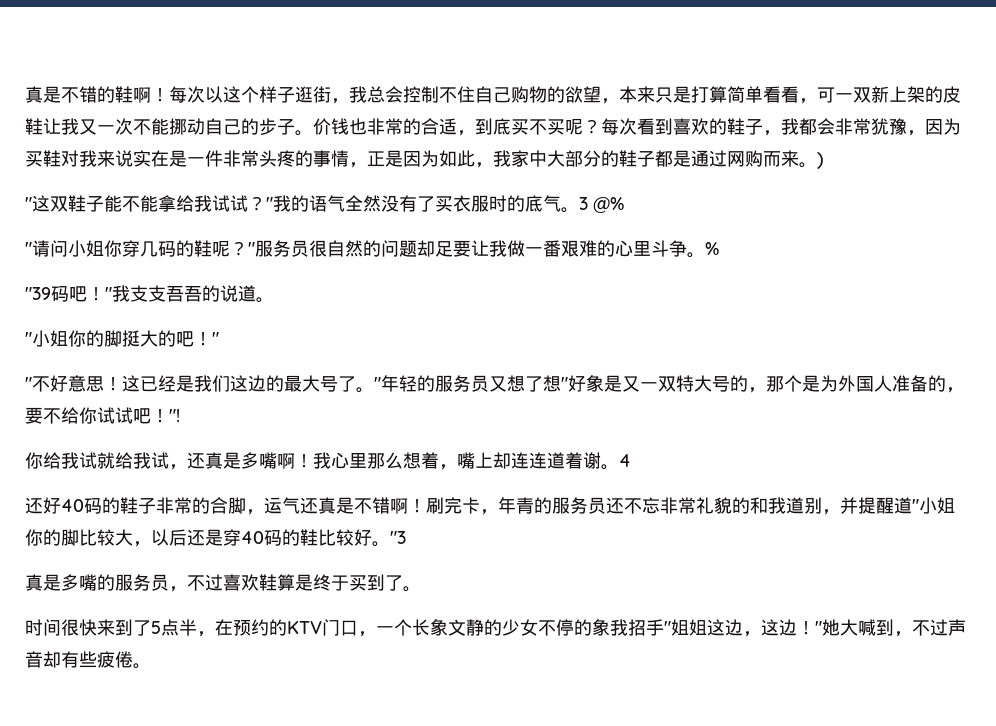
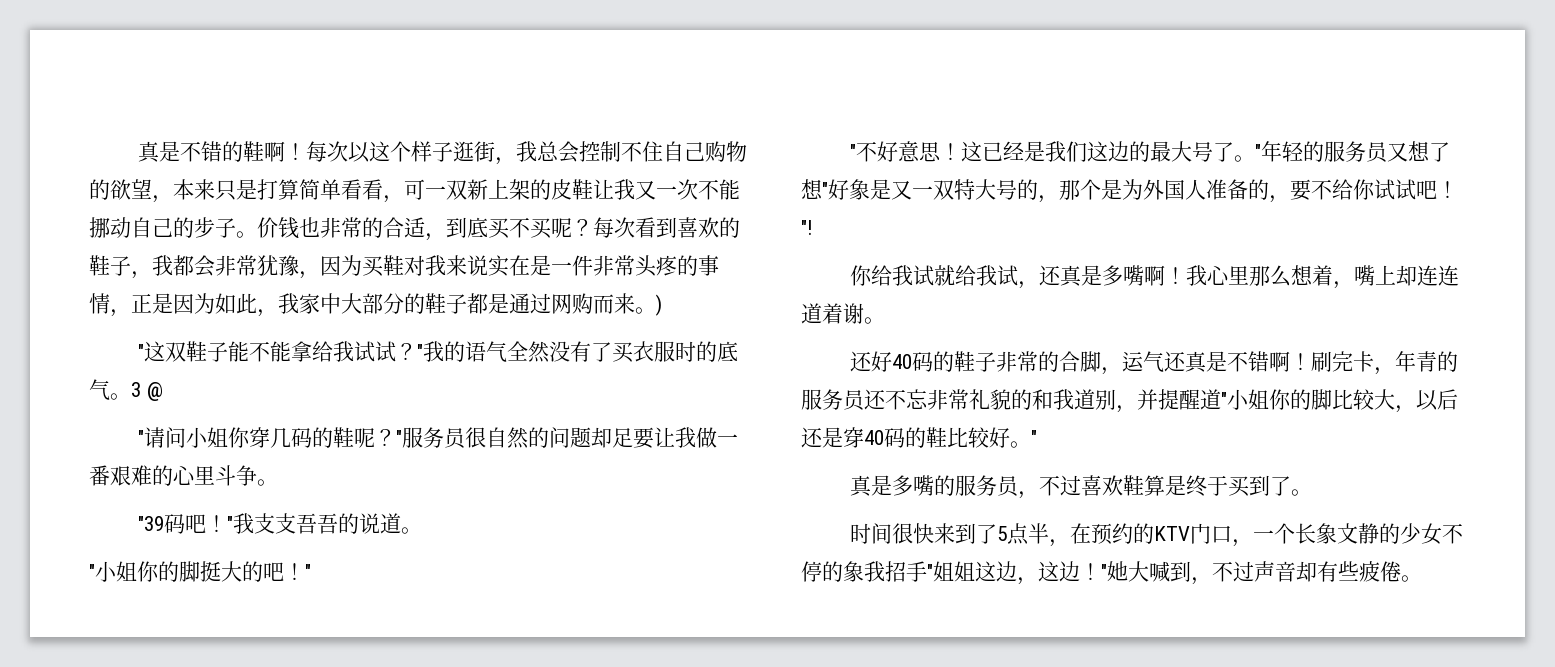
[593,197,624,213] @% -> [146,382,163,401] @
[705,242,719,255] % -> (278, 482) none
[619,454,631,467] 4 -> (885, 320) none
[390,531,406,544] "3 -> [1031,430,1037,445] "

